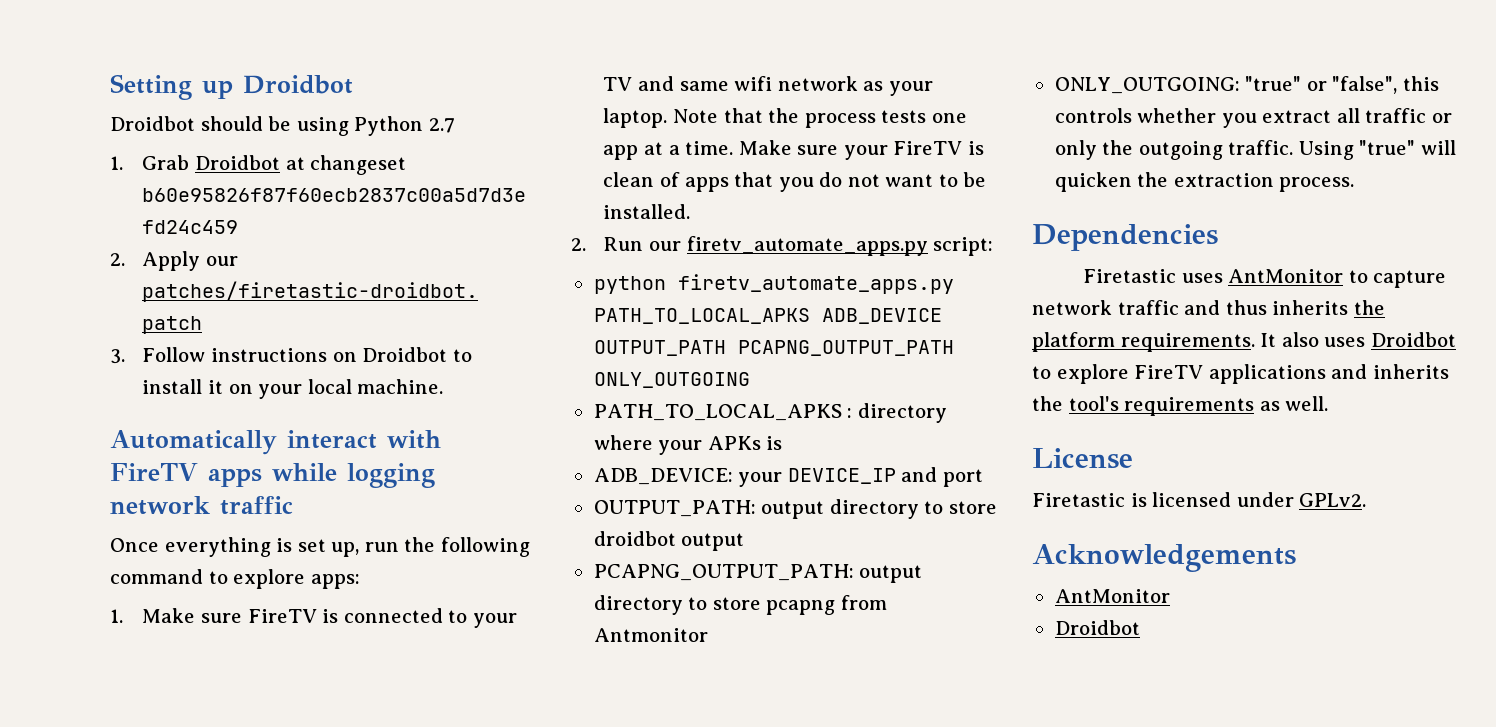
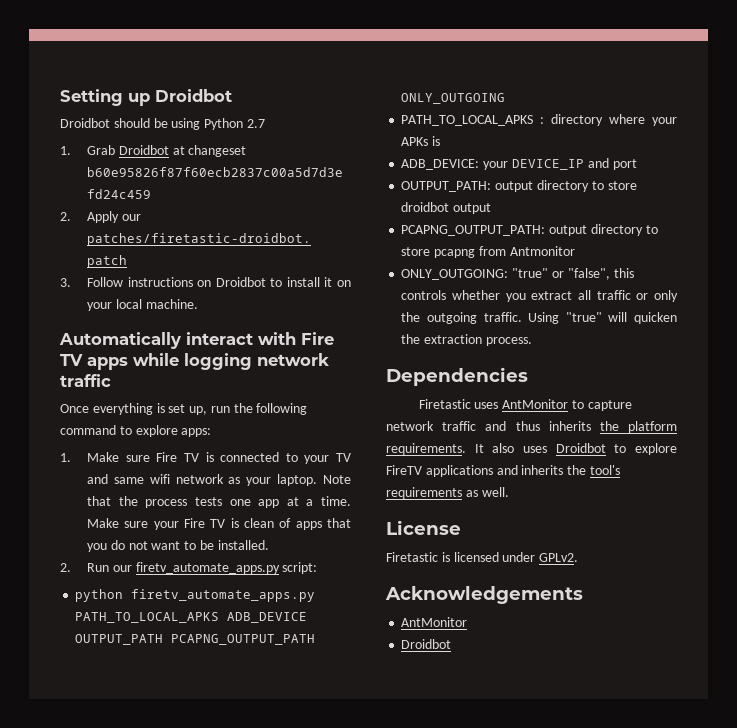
[110,463,198,481] FireTV -> [301,332,334,345] [60,354,83,366] Fire TV
[247,609,317,623] FireTV -> [156,452,199,462] Fire TV
[893,141,963,155] FireTV -> [184,518,226,528] Fire TV

